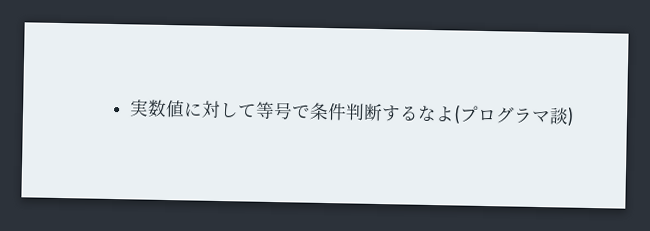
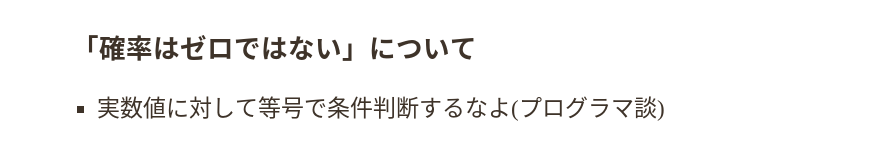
(129, 108) none -> [72,34,477,61] 「確率はゼロではない」について //

